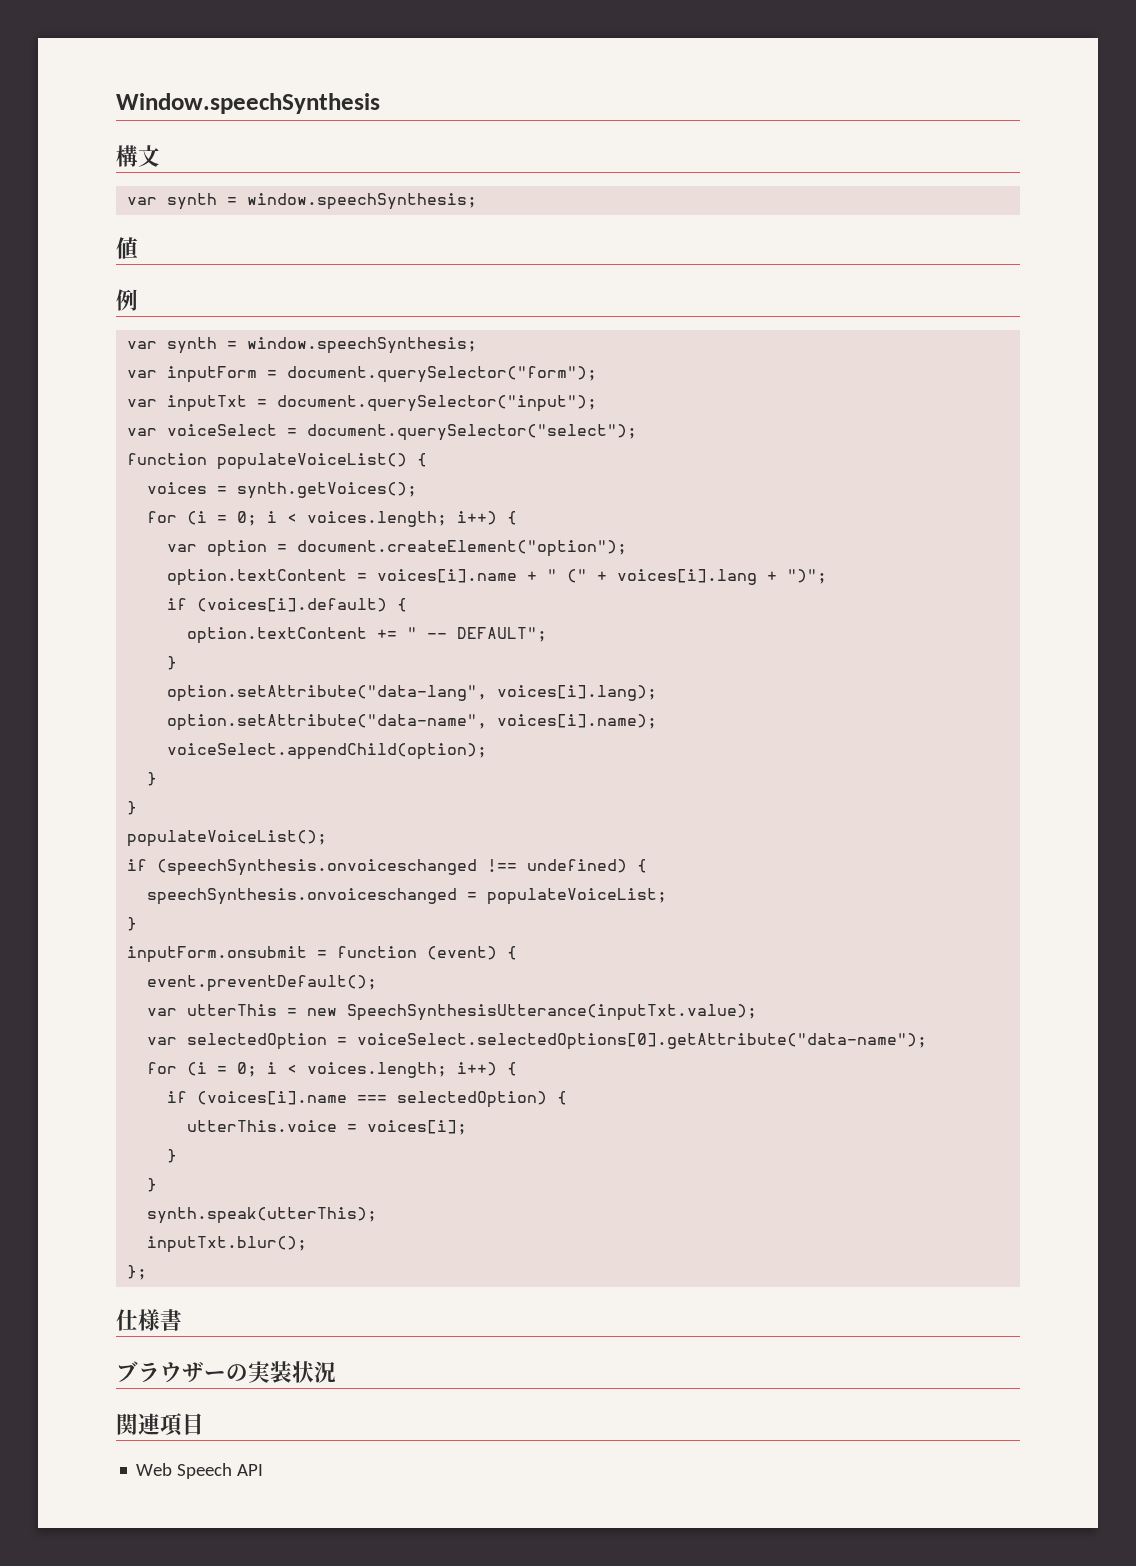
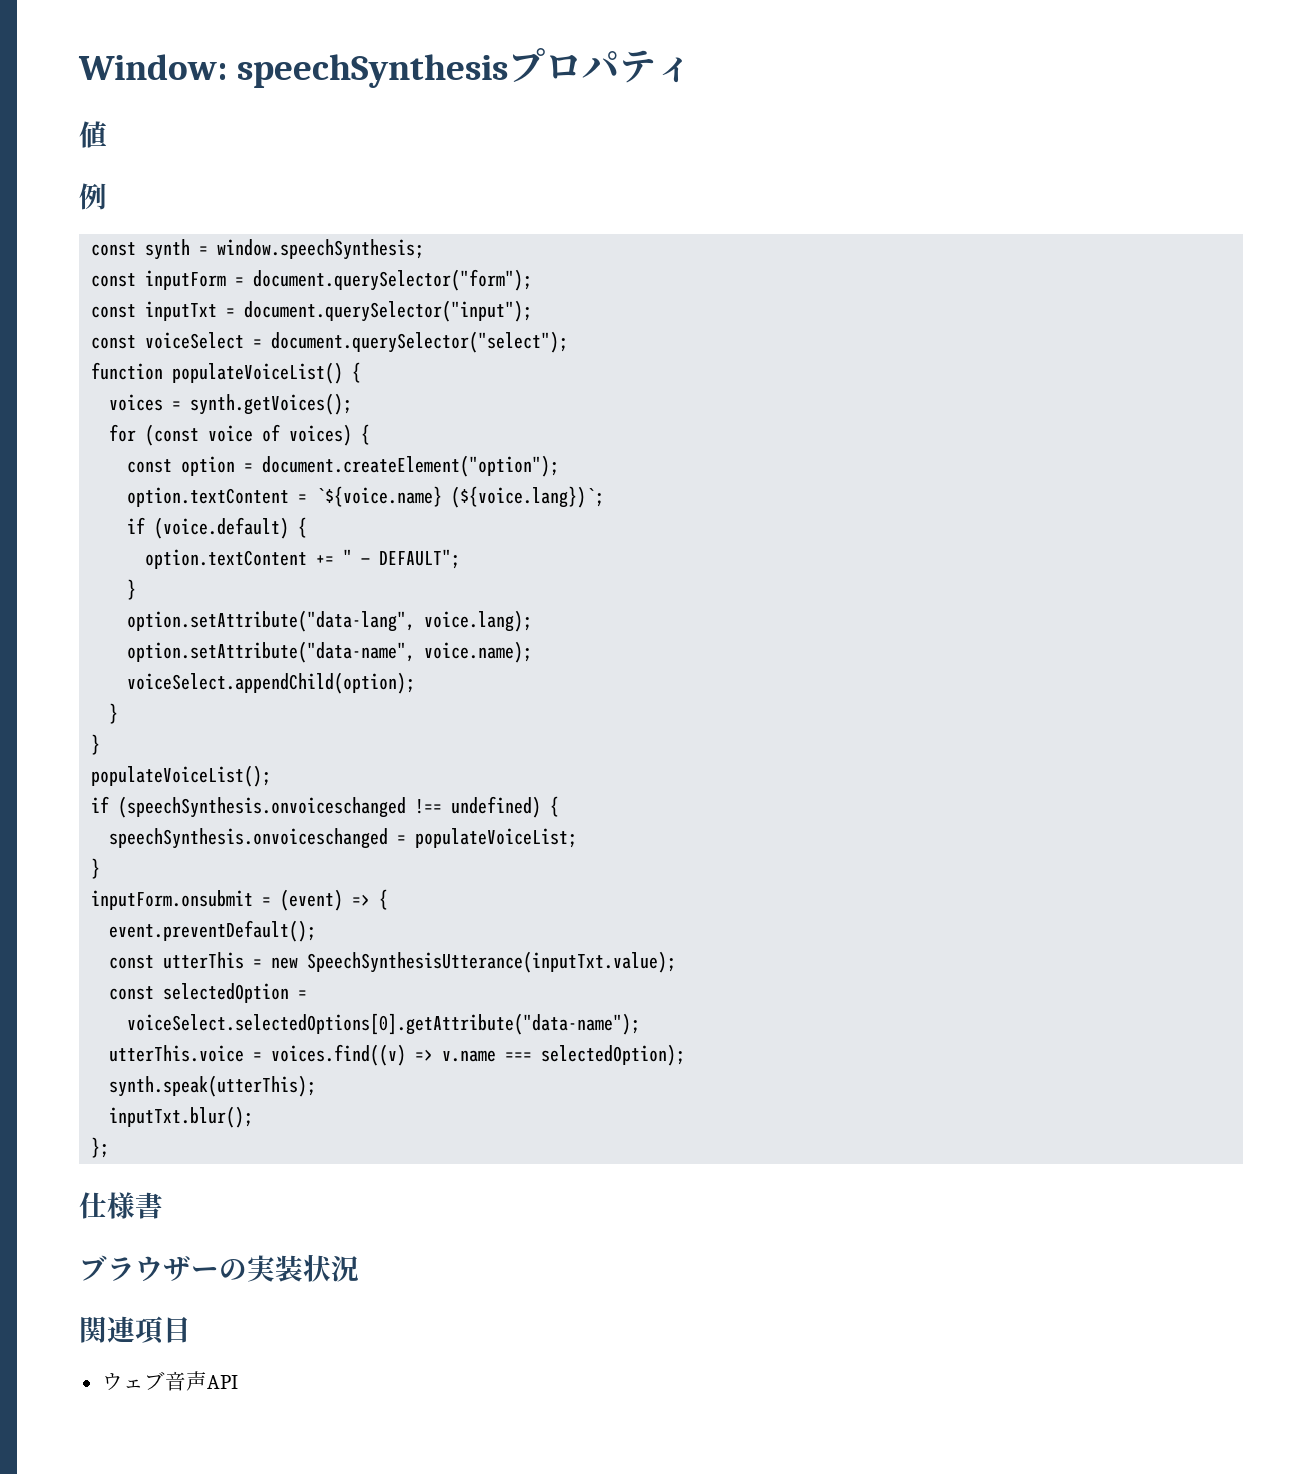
[116,93,380,114] [116,145,160,167] [127,193,478,210] Window.speechSynthesis // 構文 // var synth = window.speechSynthesis; -> [78,48,693,88] Window: speechSynthesisプロパティ
[127,337,478,354] [127,370,158,378] var synth = window.speechSynthesis; // var -> [91,239,425,260] [91,273,137,287] const synth = window.speechSynthesis; // const
[127,399,158,407] var -> [91,304,137,318] const
[127,428,158,436] var -> [91,335,137,349] const
[187,511,518,527] [167,544,198,552] (i = 0; i < voices.length; i++) { // var -> [145,424,371,446] [127,459,173,473] (const voice of voices) { // const
[377,569,828,585] [167,598,388,612] voices[i].name + " (" + voices[i].lang + ")"; // if (voices[i].default) -> [316,486,605,508] [127,517,290,539] `${voice.name} (${voice.lang})`; // if (voice.default)
[427,633,448,639] -- -> [361,558,371,565] —
[497,685,658,701] voices[i].lang); -> [424,610,533,632] voice.lang);
[497,714,658,729] voices[i].name); -> [424,641,533,663] voice.name);
[337,946,498,960] function (event) -> [280,889,371,911] (event) =>
[147,1008,178,1016] var -> [109,955,155,969] const
[147,1037,178,1045] var -> [109,986,155,1000] const
(348, 1041) none -> (308, 994) //
[147,1062,518,1078] [167,1091,568,1108] [187,1120,468,1135] [167,1149,178,1163] [147,1178,158,1192] for (i = 0; i < voices.length; i++) { // if (voices[i].name === selectedOption) { // utterThis.voice = voices[i]; // } // } -> [109,1044,686,1066] utterThis.voice = voices.find((v) => v.name === selectedOption);
[136,1463,233,1479] Web Speech -> [101,1371,207,1391] ウェブ音声

